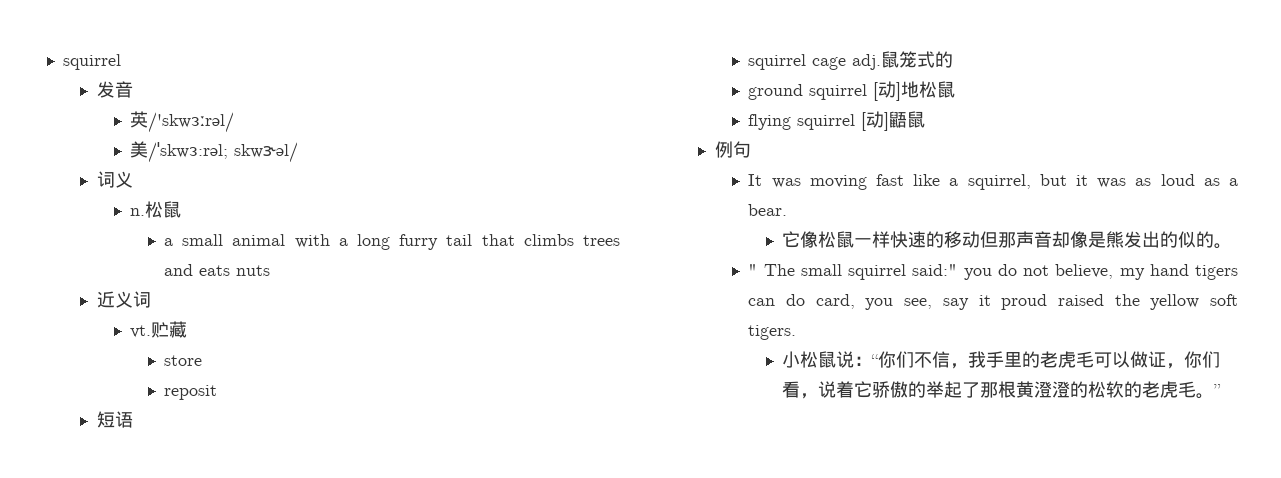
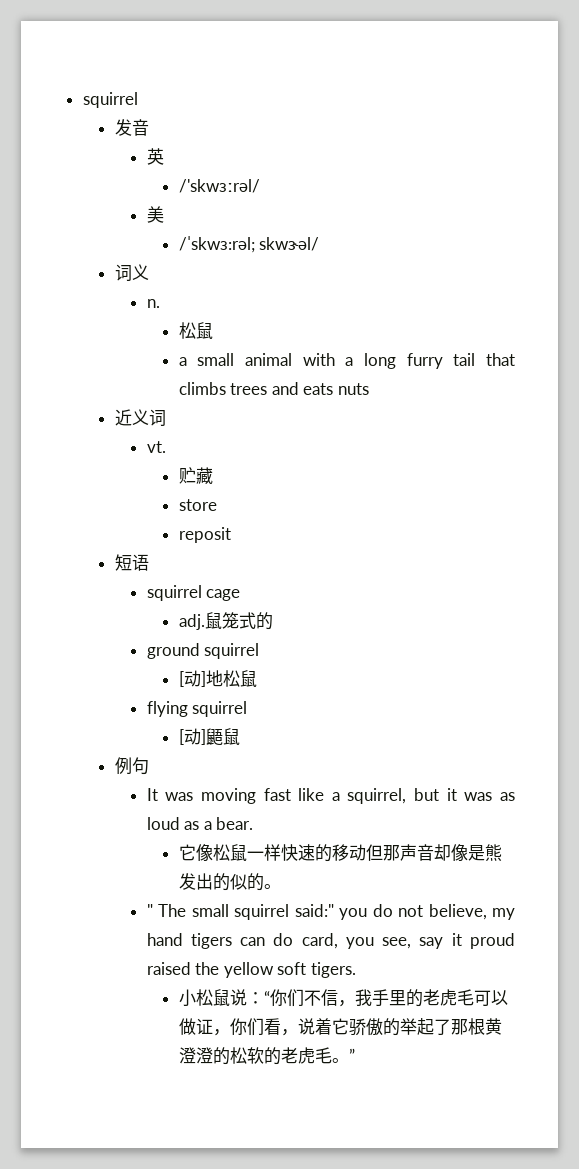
(149, 119) none -> (164, 156) //
(149, 149) none -> (164, 214) //
(146, 212) none -> (160, 303) //
(152, 331) none -> (166, 447) //
(847, 63) none -> (241, 595) //
(868, 92) none -> (260, 651) //
(856, 122) none -> (248, 709) //

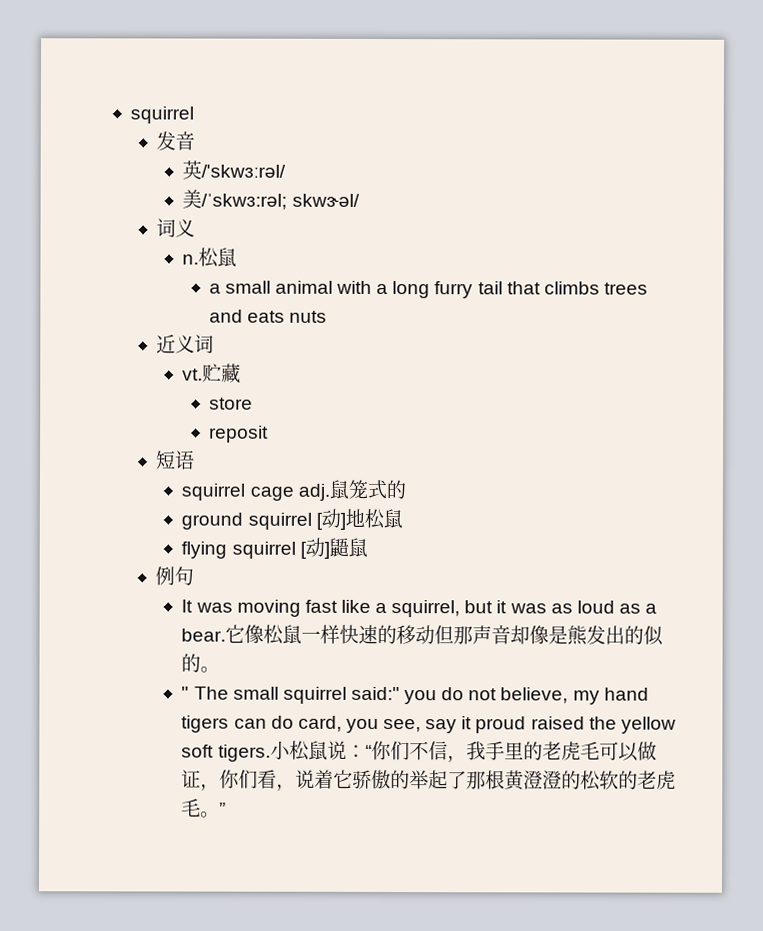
(164, 156) // -> (203, 170) none
(164, 214) // -> (203, 199) none
(160, 303) // -> (200, 259) none
(166, 447) // -> (204, 374) none
(241, 595) // -> (294, 493) none
(260, 651) // -> (312, 521) none
(248, 709) // -> (296, 550) none
(254, 823) // -> (227, 635) none
(356, 970) // -> (271, 753) none

